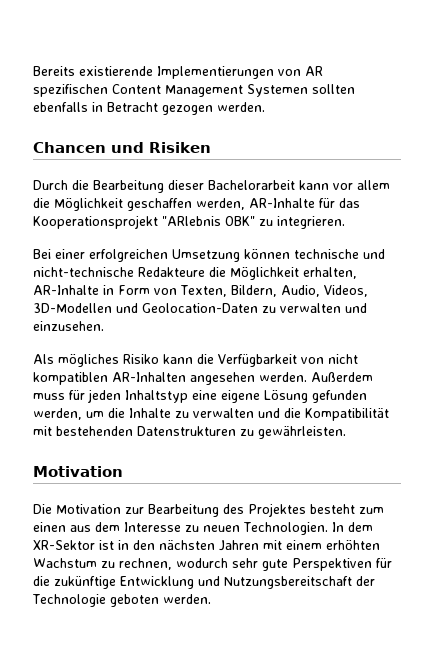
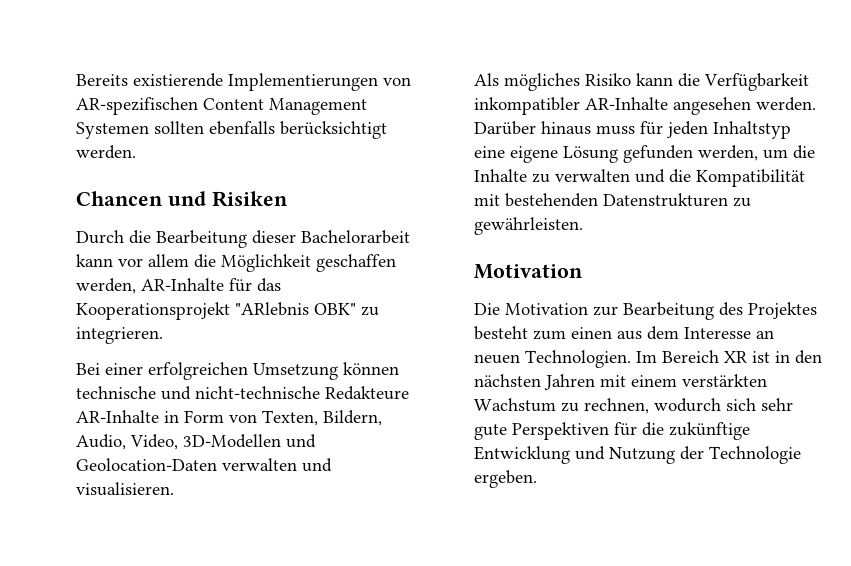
[305,66,323,76] [33,84,108,97] AR spezifischen -> [76,97,198,115] AR-spezifischen
[92,102,213,115] in Betracht gezogen -> [280,121,387,139] berücksichtigt
[209,266,357,280] die Möglichkeit erhalten, -> (409, 393) none
[323,285,368,297] Videos, -> [130,434,178,450] Video,
[262,303,367,313] [33,321,104,331] zu verwalten und einzusehen. -> [222,458,332,472] [76,482,174,496] verwalten und visualisieren.
[301,354,358,364] [33,372,373,385] von nicht kompatiblen AR-Inhalten angesehen werden. Außerdem -> [474,97,816,115] [474,121,591,135] inkompatibler AR-Inhalte angesehen werden. Darüber hinaus
[185,525,199,532] zu -> [756,330,774,339] an
[331,522,373,532] [33,540,95,550] In dem XR-Sektor -> [636,350,747,363] Im Bereich XR
[326,539,380,550] erhöhten -> [682,374,767,387] verstärkten
(228, 563) none -> [726,398,756,411] sich
[224,576,352,589] Nutzungsbereitschaft -> [609,447,675,464] Nutzung
[109,594,211,607] geboten werden. -> [474,470,537,488] ergeben.

